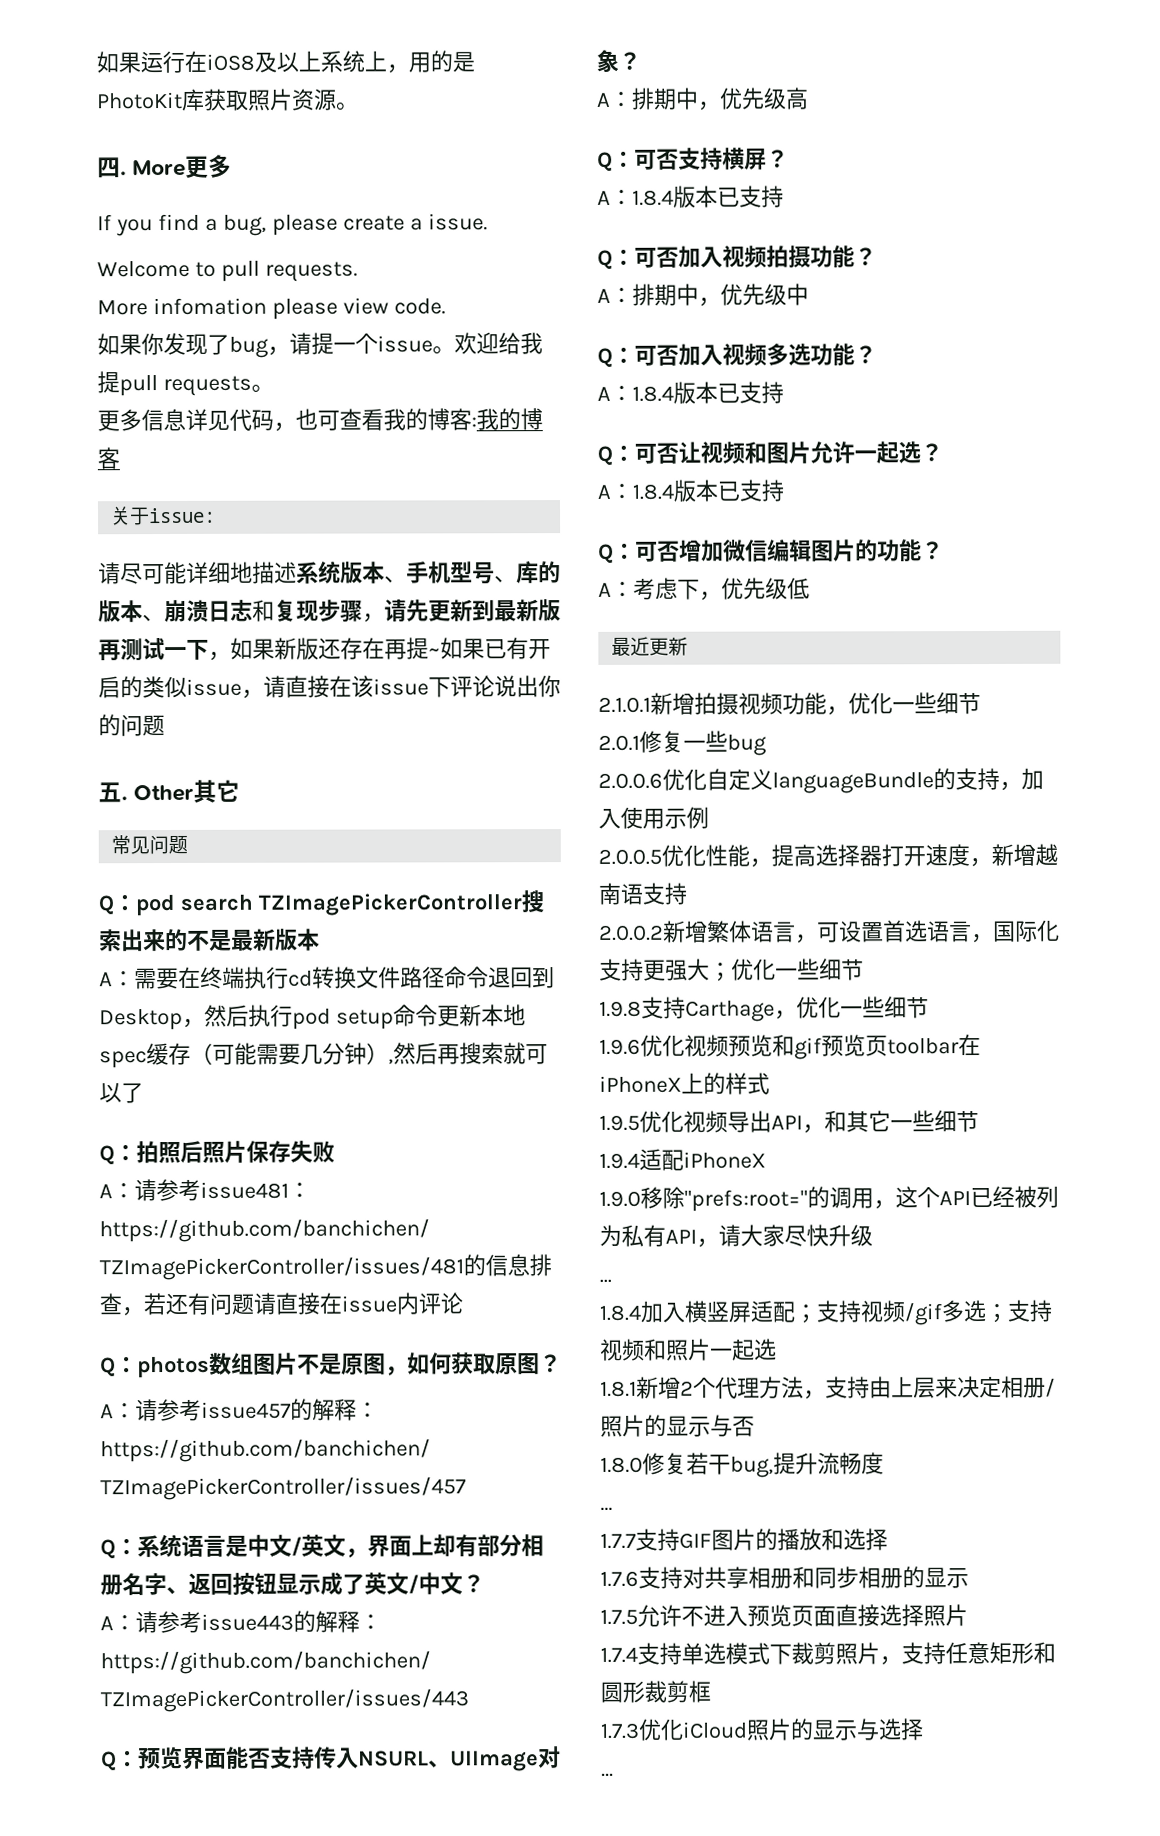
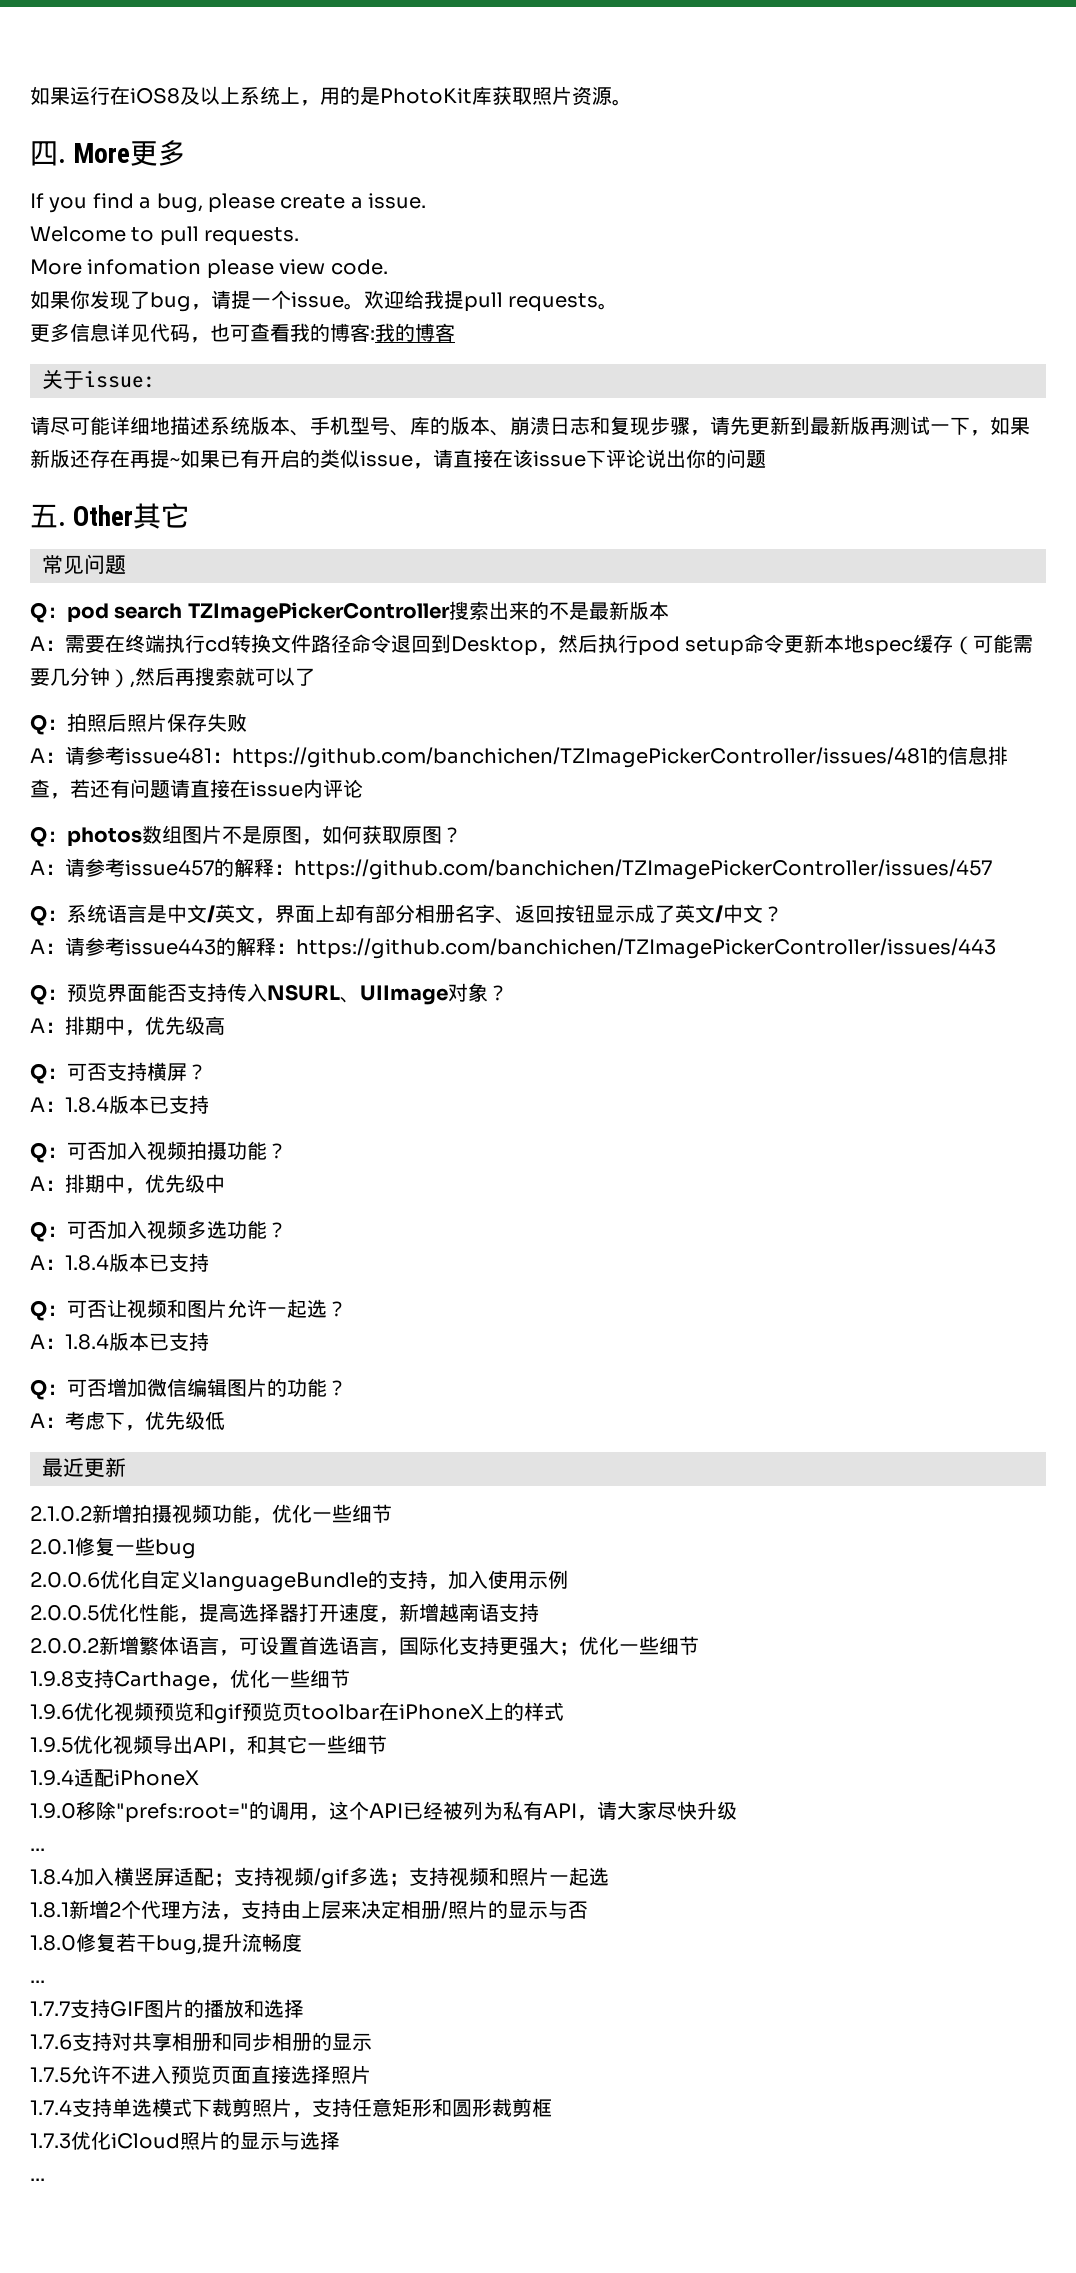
[598,696,651,713] 2.1.0.1 -> [30,1506,92,1522] 2.1.0.2

